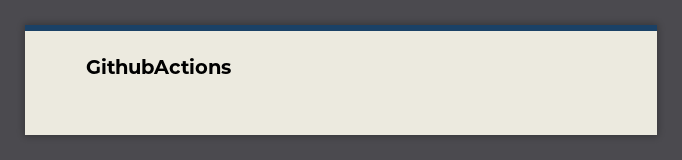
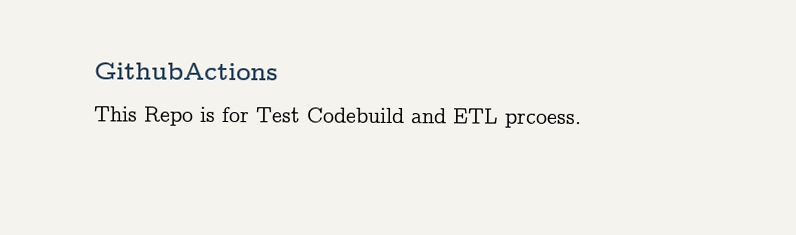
(231, 66) none -> [93,106,582,129] // This Repo is for Test Codebuild and ETL prcoess.

